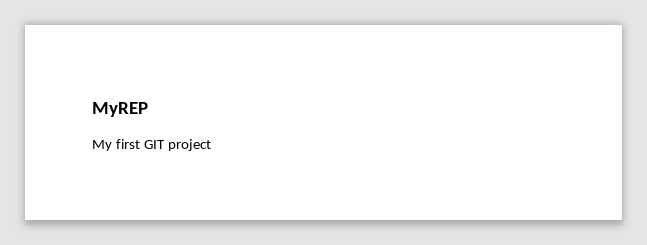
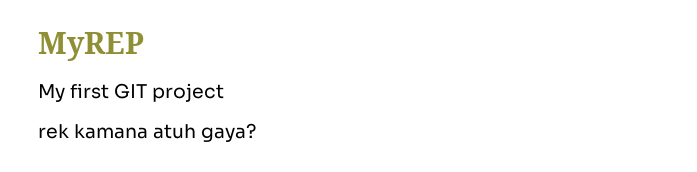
(211, 145) none -> [38,123,257,142] // rek kamana atuh gaya?

